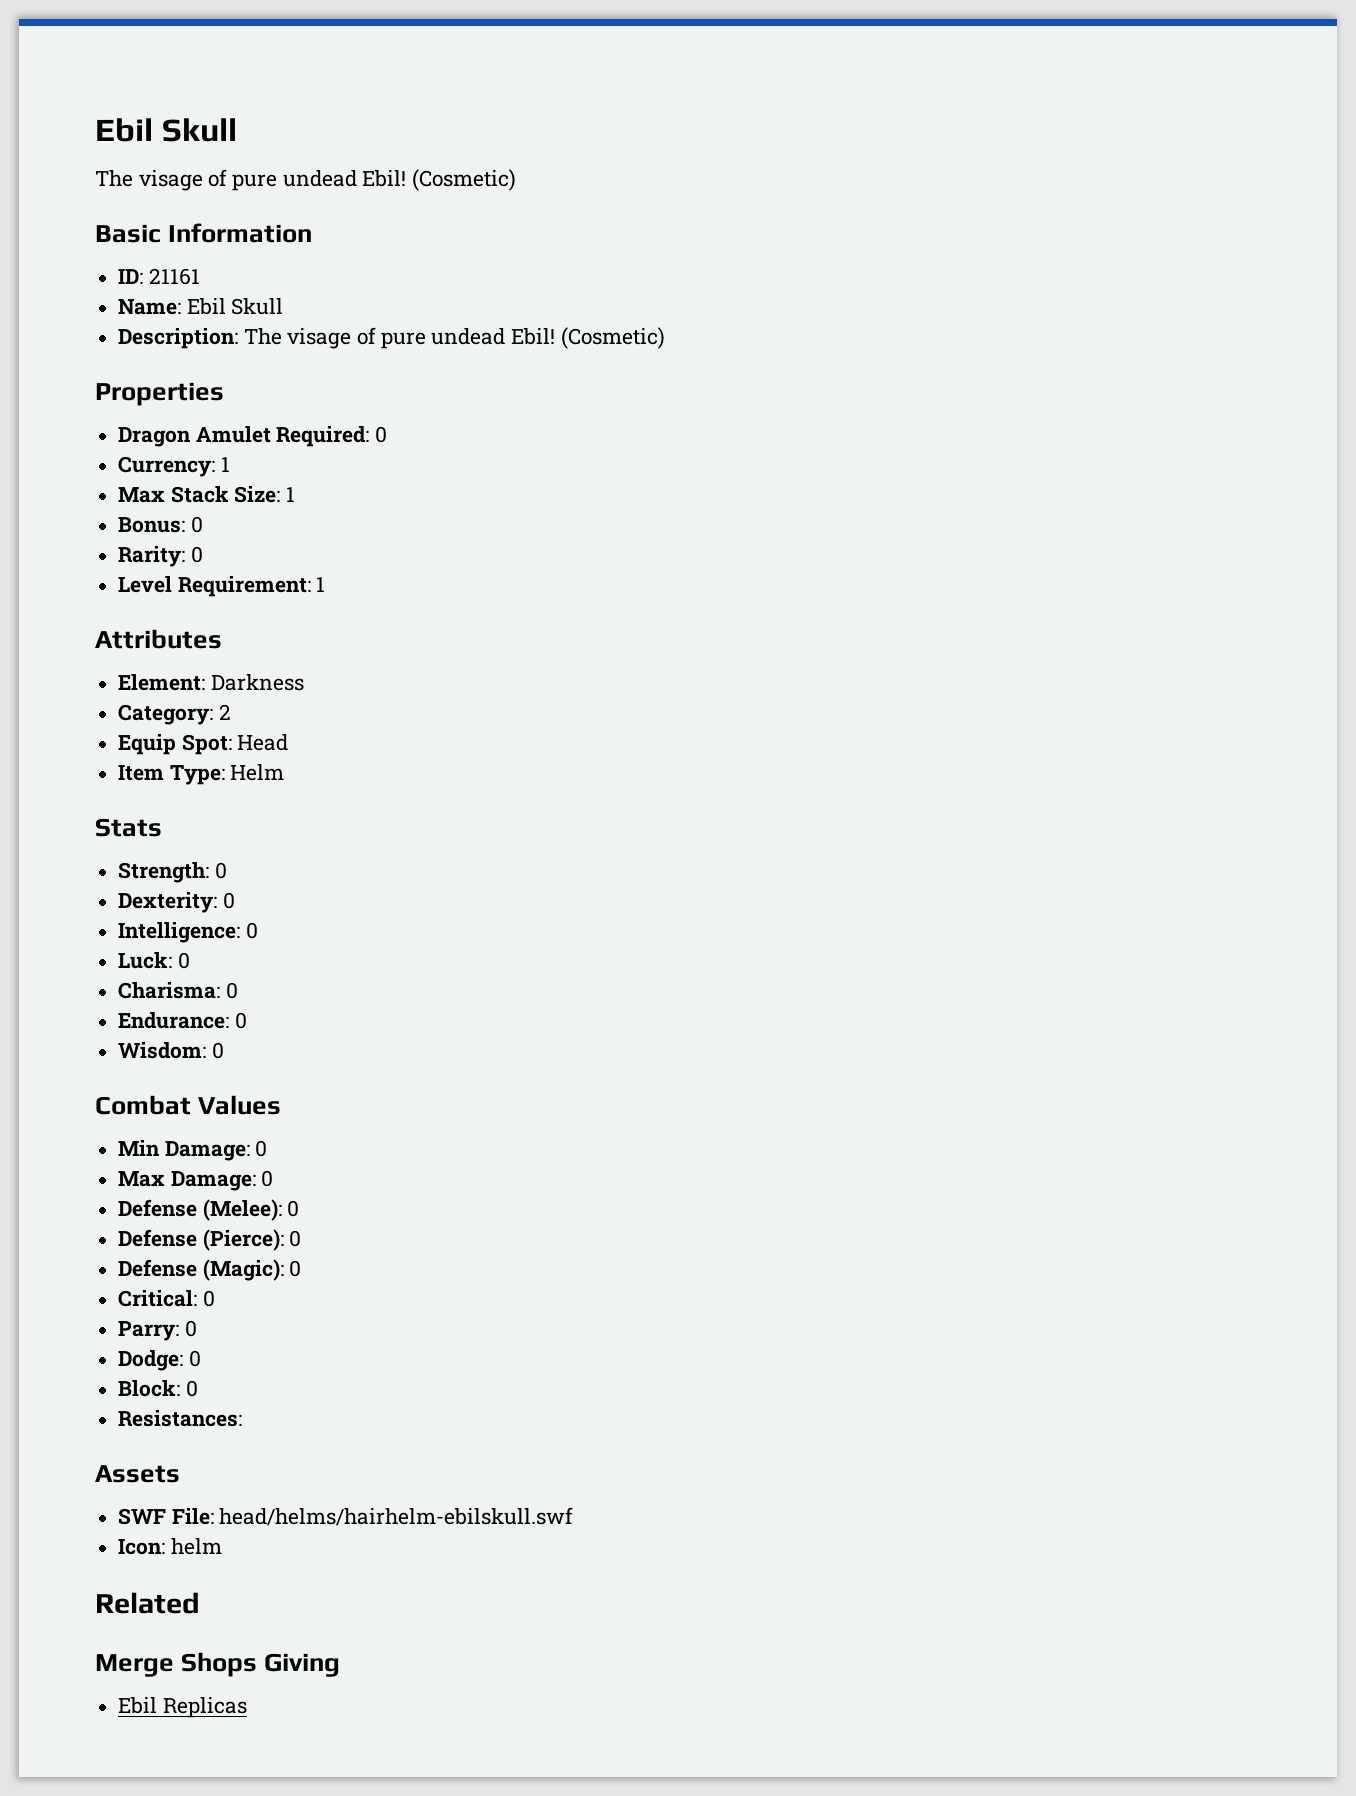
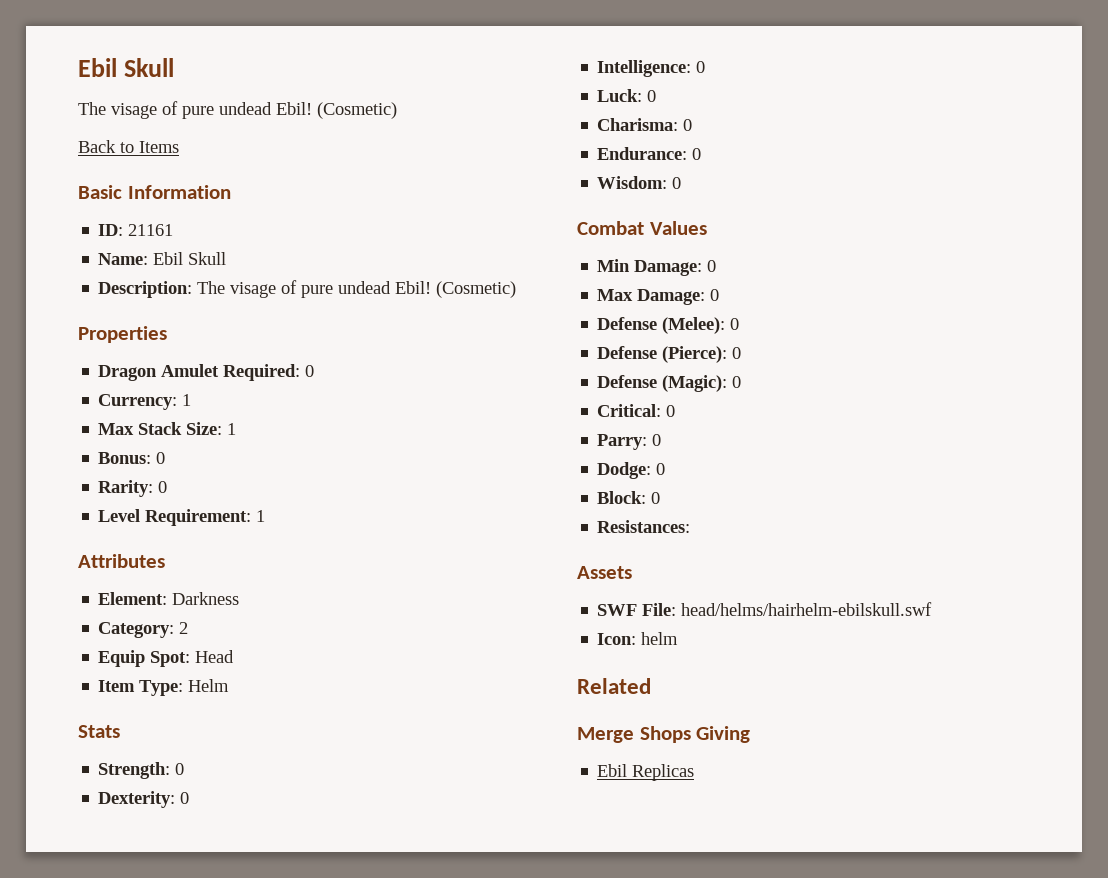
(517, 180) none -> [78,140,179,153] // Back to Items

